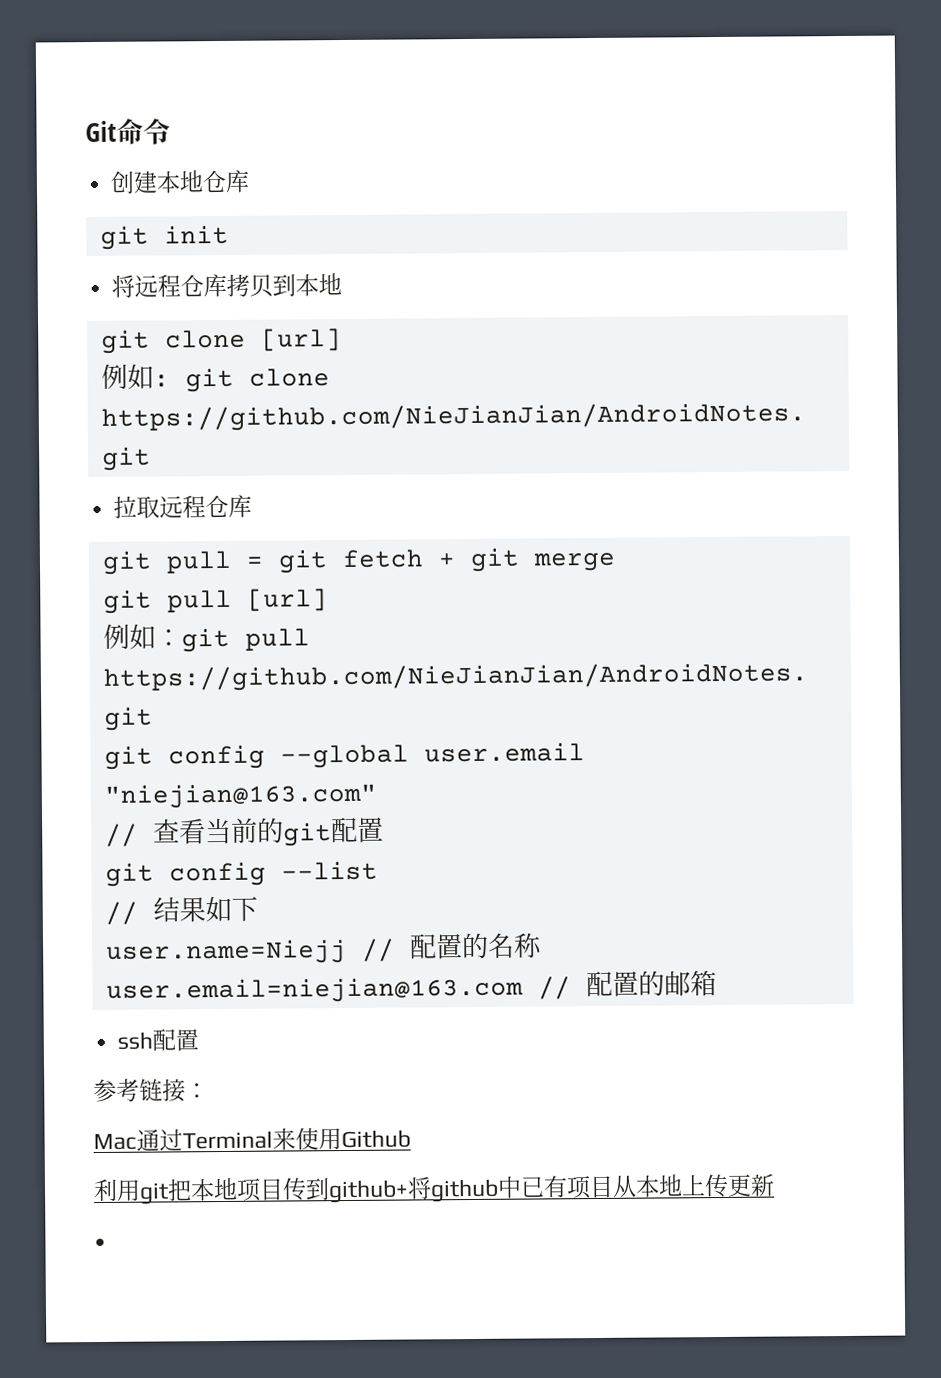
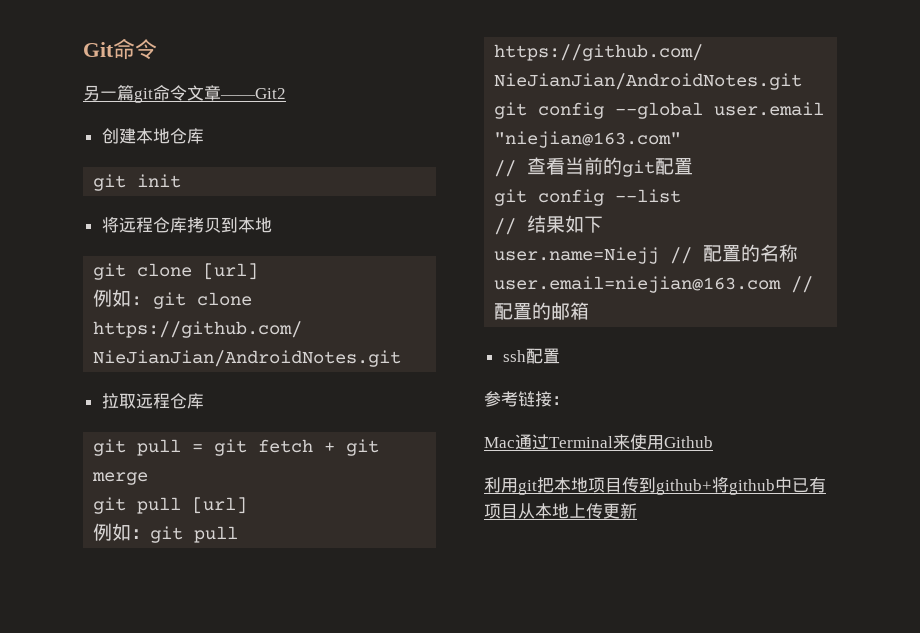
(171, 131) none -> [83,85,286,103] // 另一篇git命令文章——Git2
[94,1237,106,1250] // • -> (637, 511) none

